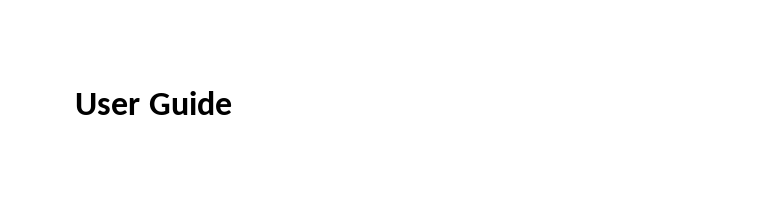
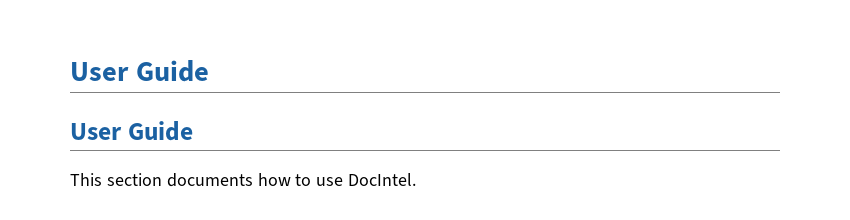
[75,91,233,115] User Guide -> [70,60,209,82] [70,121,193,141] [70,173,417,187] User Guide // User Guide // This section documents how to use DocIntel.

